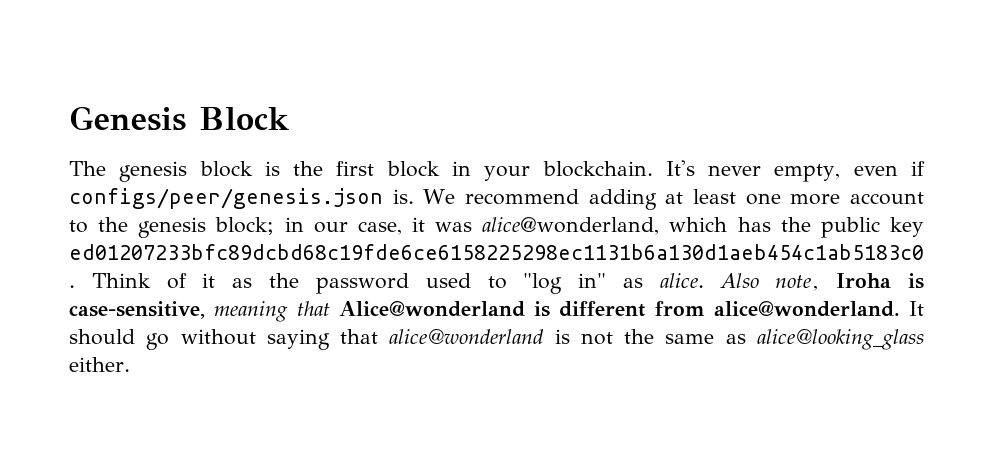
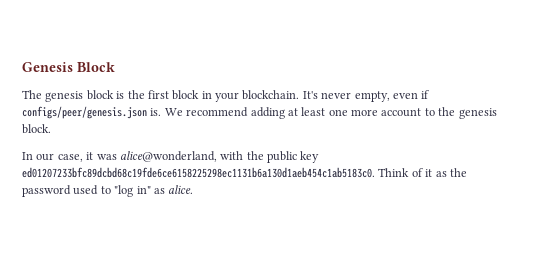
[215,217,304,235] block; in -> [22,124,51,134] [22,152,33,160] block. // In
[669,217,771,232] which has -> [220,151,244,160] with
[69,244,924,260] [69,285,75,288] ed01207233bfc89dcbd68c19fde6ce6158225298ec1131b6a130d1aeb454c1ab5183c0 . -> [22,167,375,178] ed01207233bfc89dcbd68c19fde6ce6158225298ec1131b6a130d1aeb454c1ab5183c0.
[719,273,924,291] [69,301,924,322] [69,329,924,350] [69,357,130,372] Also note, Iroha is case-sensitive, meaning that Alice@wonderland is different from alice@wonderland. It should go without saying that alice@wonderland is not the same as alice@looking_glass either. -> (194, 189) none

